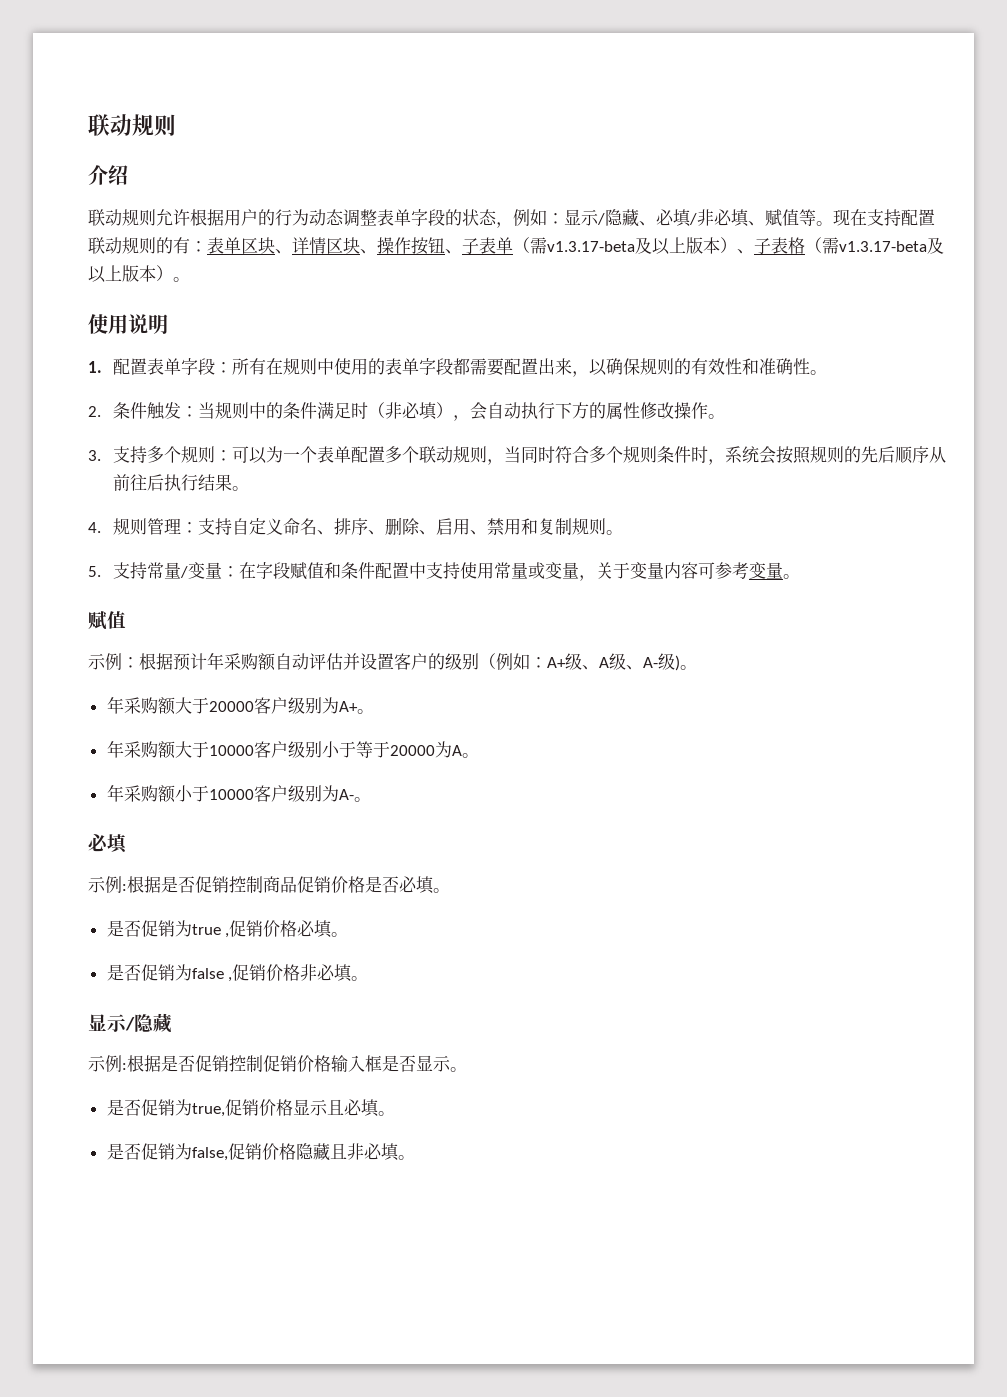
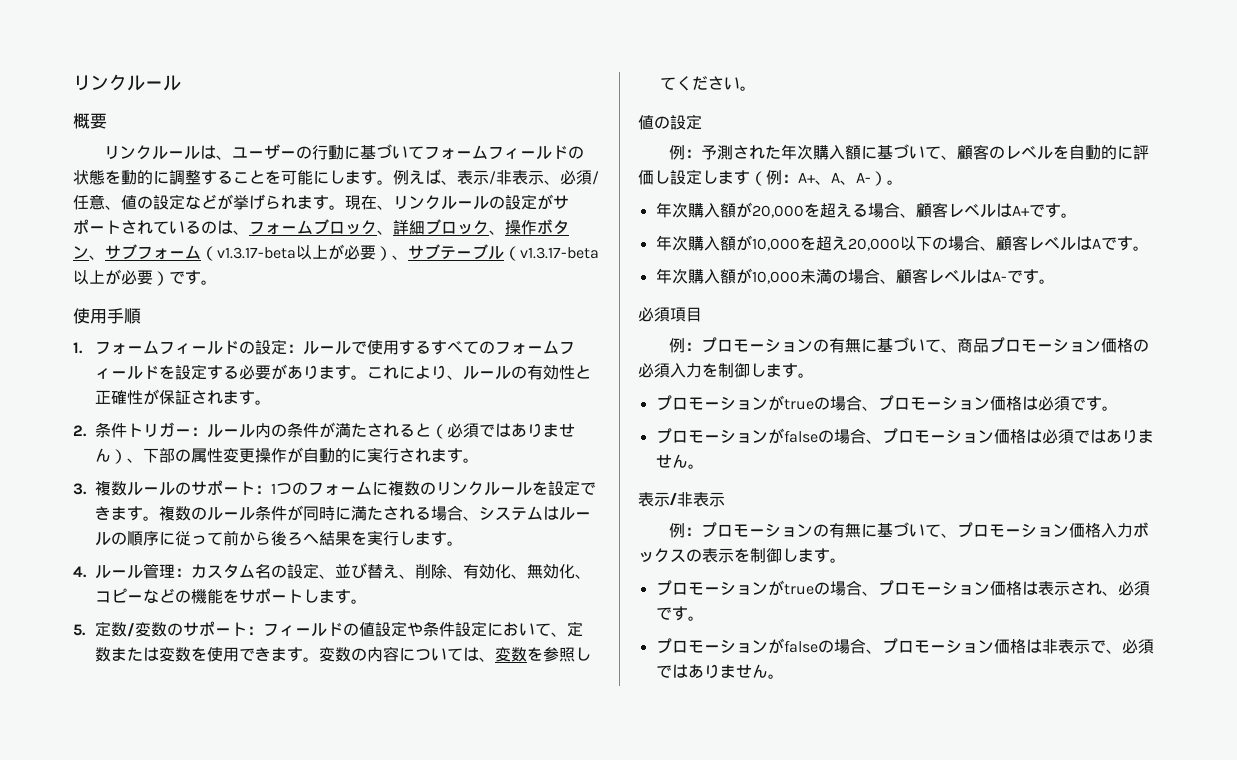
[88,114,176,137] [88,165,128,185] [88,209,935,228] [88,237,944,255] [88,265,173,283] 联动规则 // 介绍 // 联动规则允许根据用户的行为动态调整表单字段的状态，例如：显示/隐藏、必填/非必填、赋值等。现在支持配置联动规则的有：表单区块、详情区块、操作按钮、子表单（需v1.3.17-beta及以上版本）、子表格（需v1.3.17-beta及以上版本） -> [73,74,181,91] [73,113,107,129] [103,144,584,160] [73,169,599,185] [73,194,569,210] [73,219,569,235] [73,244,599,261] [73,269,201,286] リンクルール // 概要 // リンクルールは、ユーザーの行動に基づいてフォームフィールドの状態を動的に調整することを可能にします。例えば、表示/非表示、必須/任意、値の設定などが挙げられます。現在、リンクルールの設定がサポートされているのは、フォームブロック、詳細ブロック、操作ボタン、サブフォーム（v1.3.17-beta以上が必要）、サブテーブル（v1.3.17-beta以上が必要）です
[128,314,168,334] 说明 -> [107,308,141,324] 手順
[112,358,827,377] [88,402,725,421] [88,446,946,465] [112,474,249,491] [88,517,623,536] [88,562,800,581] [88,611,126,630] [88,652,697,671] [106,696,374,715] [106,740,479,759] [106,784,371,803] [88,834,128,854] [88,876,450,894] [106,920,349,938] [106,964,369,982] [88,1013,172,1033] [88,1055,467,1072] [106,1099,395,1117] [106,1143,400,1161] 配置表单字段：所有在规则中使用的表单字段都需要配置出来，以确保规则的有效性和准确性。 // 2.条件触发：当规则中的条件满足时（非必填），会自动执行下方的属性修改操作。 // 3.支持多个规则：可以为一个表单配置多个联动规则，当同时符合多个规则条件时，系统会按照规则的先后顺序从前往后执行结果。 // 4.规则管理：支持自定义命名、排序、删除、启用、禁用和复制规则。 // 5.支持常量/变量：在字段赋值和条件配置中支持使用常量或变量，关于变量内容可参考变量。 // 赋值 // 示例：根据预计年采购额自动评估并设置客户的级别（例如：A+级、A级、A-级)。 // 年采购额大于20000客户级别为A+。 // 年采购额大于10000客户级别小于等于20000为A。 // 年采购额小于10000客户级别为A-。 // 必填 // 示例:根据是否促销控制商品促销价格是否必填。 // 是否促销为true ,促销价格必填。 // 是否促销为false ,促销价格非必填。 // 显示/隐藏 // 示例:根据是否促销控制促销价格输入框是否显示。 // 是否促销为true,促销价格显示且必填。 // 是否促销为false,促销价格隐藏且非必填 -> [95,339,576,355] [95,364,592,380] [95,389,272,405] [73,422,576,439] [95,447,480,464] [73,480,597,496] [95,505,592,521] [95,530,464,546] [73,563,592,579] [95,588,368,604] [73,621,584,637] [95,646,592,662] [660,76,757,91] [638,114,702,130] [668,144,1149,160] [638,169,903,186] [655,202,1077,218] [655,235,1149,251] [655,268,1055,284] [638,307,702,322] [668,337,1149,353] [638,363,814,378] [655,395,1118,411] [655,428,1154,444] [655,454,704,469] [638,492,725,507] [668,522,1149,538] [638,548,846,563] [655,580,1150,596] [655,606,704,621] [655,638,1154,654] [655,664,768,679] フォームフィールドの設定：ルールで使用するすべてのフォームフィールドを設定する必要があります。これにより、ルールの有効性と正確性が保証されます。 // 2.条件トリガー：ルール内の条件が満たされると（必須ではありません）、下部の属性変更操作が自動的に実行されます。 // 3.複数ルールのサポート：1つのフォームに複数のリンクルールを設定できます。複数のルール条件が同時に満たされる場合、システムはルールの順序に従って前から後ろへ結果を実行します。 // 4.ルール管理：カスタム名の設定、並び替え、削除、有効化、無効化、コピーなどの機能をサポートします。 // 5.定数/変数のサポート：フィールドの値設定や条件設定において、定数または変数を使用できます。変数の内容については、変数を参照してください。 // 値の設定 // 例：予測された年次購入額に基づいて、顧客のレベルを自動的に評価し設定します（例：A+、A、A-）。 // 年次購入額が20,000を超える場合、顧客レベルはA+です。 // 年次購入額が10,000を超え20,000以下の場合、顧客レベルはAです。 // 年次購入額が10,000未満の場合、顧客レベルはA-です。 // 必須項目 // 例：プロモーションの有無に基づいて、商品プロモーション価格の必須入力を制御します。 // プロモーションがtrueの場合、プロモーション価格は必須です。 // プロモーションがfalseの場合、プロモーション価格は必須ではありません。 // 表示/非表示 // 例：プロモーションの有無に基づいて、プロモーション価格入力ボックスの表示を制御します。 // プロモーションがtrueの場合、プロモーション価格は表示され、必須です。 // プロモーションがfalseの場合、プロモーション価格は非表示で、必須ではありません

